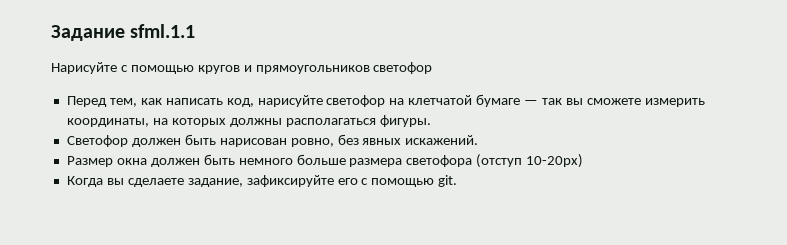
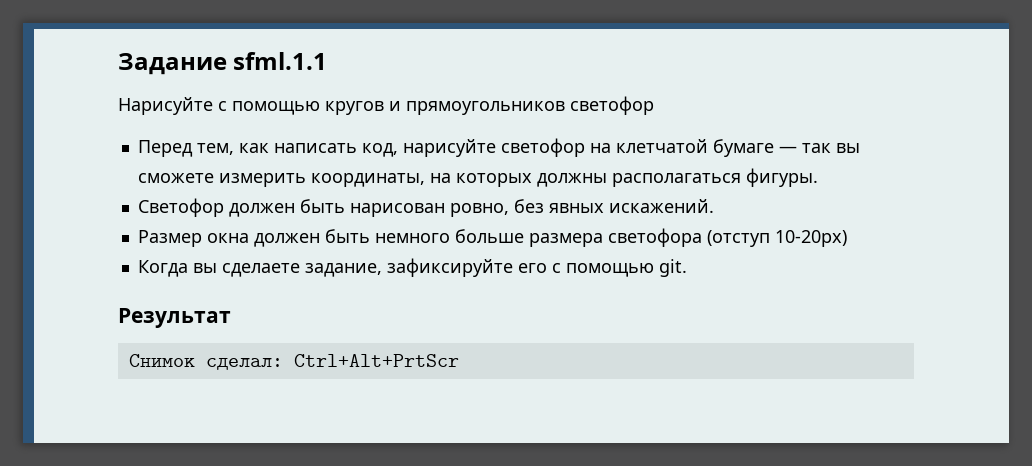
(458, 181) none -> [118,308,231,328] [128,354,459,370] // Результат // Снимок сделал: Ctrl+Alt+PrtScr

